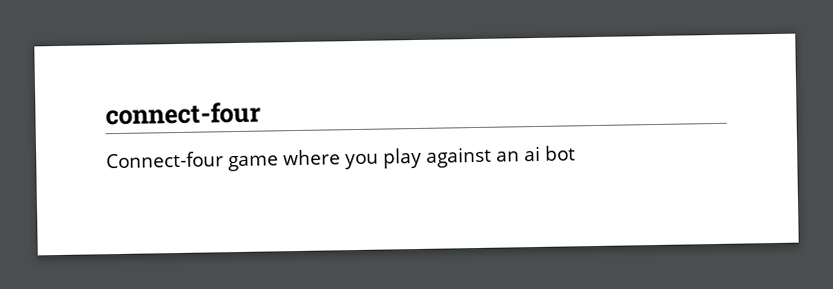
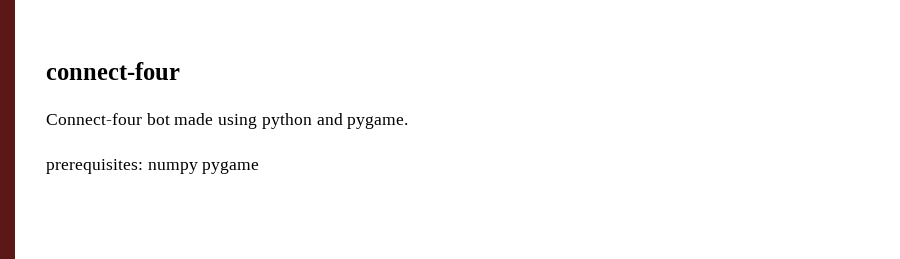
[228,145,576,172] game where you play against an ai bot -> [146,113,409,129] [46,159,260,174] bot made using python and pygame. // prerequisites: numpy pygame

